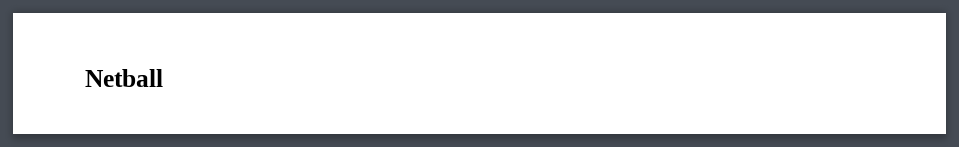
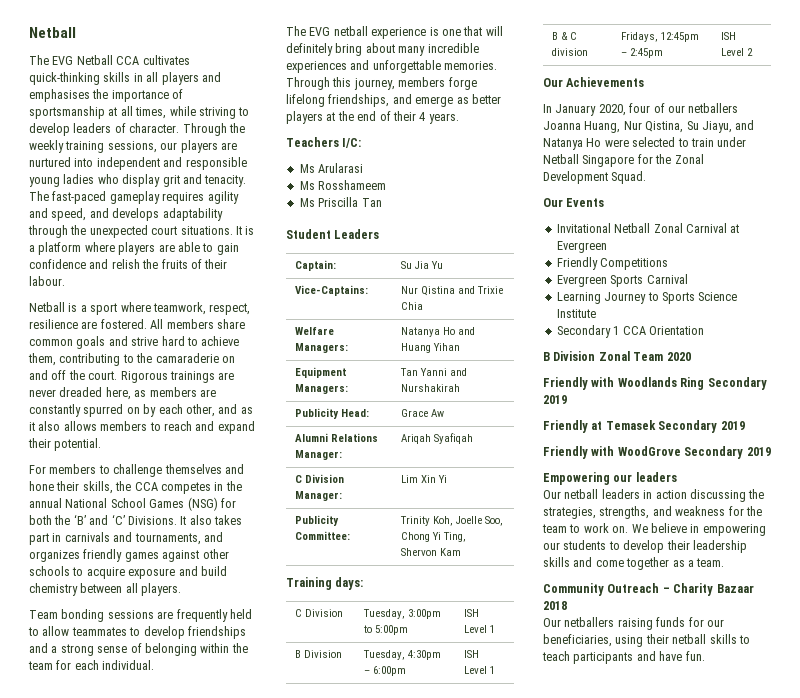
[85,69,163,87] Netball -> [29,27,76,38] [29,55,190,65] [29,72,221,85] [29,89,184,102] [29,106,250,119] [29,123,245,136] [29,140,237,153] [29,157,247,170] [29,174,247,187] [29,191,239,204] [29,208,223,221] [28,225,255,238] [29,242,239,255] [29,259,228,269] [29,276,65,286] [29,302,251,315] [29,319,245,329] [29,336,240,349] [28,353,235,366] [29,370,235,383] [29,387,216,400] [29,404,253,417] [29,421,255,434] [28,438,102,451] [29,464,244,477] [29,481,242,494] [29,497,236,511] [29,514,242,525] [29,532,223,545] [29,549,229,562] [29,566,227,579] [29,583,182,596] [29,609,252,622] [28,626,246,639] [29,643,248,656] [28,660,155,670] [286,26,503,39] [286,43,479,56] [286,60,498,73] [286,77,477,90] [286,94,501,107] [286,111,459,124] [286,137,362,148] [299,163,364,173] [299,180,387,190] [299,197,382,207] [286,229,380,239] [295,260,337,271] [401,261,444,269] [295,285,369,296] [401,286,504,296] [401,302,424,310] [295,327,335,335] [295,343,349,353] [401,327,476,337] [401,343,461,353] [295,367,348,378] [295,384,349,394] [400,368,468,376] [401,384,461,392] [295,408,370,419] [401,409,445,417] [295,433,379,442] [295,450,343,460] [401,433,474,444] [295,474,345,483] [295,491,343,501] [401,475,448,483] [295,515,340,526] [295,531,351,540] [400,516,504,526] [401,532,467,542] [401,548,462,556] [286,577,364,590] [295,609,344,617] [363,609,442,619] [364,625,409,635] [464,609,480,617] [464,625,496,633] [295,650,343,658] [363,650,442,660] [364,666,407,676] [464,650,480,658] [464,666,496,674] [552,32,578,40] [552,48,589,56] [621,32,700,42] [621,48,664,58] [721,32,737,40] [721,48,754,56] [543,77,645,87] [543,103,739,116] [543,120,755,133] [543,137,747,150] [543,154,704,167] [543,171,647,184] [543,198,605,207] [556,223,740,233] [556,241,607,253] [556,257,669,270] [556,274,688,287] [556,292,738,304] [556,309,596,318] [556,325,704,338] [543,351,691,361] [543,377,767,390] [543,395,567,404] [543,420,745,433] [543,446,771,459] [543,472,677,485] [543,489,765,502] [543,506,762,519] [542,523,766,536] [543,540,747,553] [543,557,725,570] [543,583,754,596] [543,601,567,610] [543,617,724,630] [543,634,750,647] [542,651,705,664] Netball // The EVG Netball CCA cultivates quick-thinking skills in all players and emphasises the importance of sportsmanship at all times, while striving to develop leaders of character. Through the weekly training sessions, our players are nurtured into independent and responsible young ladies who display grit and tenacity. The fast-paced gameplay requires agility and speed, and develops adaptability through the unexpected court situations. It is a platform where players are able to gain confidence and relish the fruits of their labour. // Netball is a sport where teamwork, respect, resilience are fostered. All members share common goals and strive hard to achieve them, contributing to the camaraderie on and off the court. Rigorous trainings are never dreaded here, as members are constantly spurred on by each other, and as it also allows members to reach and expand their potential. // For members to challenge themselves and hone their skills, the CCA competes in the annual National School Games (NSG) for both the ‘B’ and ‘C’ Divisions. It also takes part in carnivals and tournaments, and organizes friendly games against other schools to acquire exposure and build chemistry between all players. // Team bonding sessions are frequently held to allow teammates to develop friendships and a strong sense of belonging within the team for each individual. // The EVG netball experience is one that will definitely bring about many incredible experiences and unforgettable memories. Through this journey, members forge lifelong friendships, and emerge as better players at the end of their 4 years. // Teachers I/C: // Ms Arularasi // Ms Rosshameem // Ms Priscilla Tan // Student Leaders // Captain: | Su Jia Yu // Vice-Captains: | Nur Qistina and Trixie Chia // Welfare Managers: | Natanya Ho and Huang Yihan // Equipment Managers: | Tan Yanni and Nurshakirah // Publicity Head: | Grace Aw // Alumni Relations Manager: | Ariqah Syafiqah // C Division Manager: | Lim Xin Yi // Publicity Committee: | Trinity Koh, Joelle Soo, Chong Yi Ting, Shervon Kam // Training days: // C Division | Tuesday, 3:00pm to 5:00pm | ISH Level 1 // B Division | Tuesday, 4:30pm – 6:00pm | ISH Level 1 // B & C division | Fridays, 12:45pm – 2:45pm | ISH Level 2 // Our Achievements // In January 2020, four of our netballers Joanna Huang, Nur Qistina, Su Jiayu, and Natanya Ho were selected to train under Netball Singapore for the Zonal Development Squad. // Our Events // Invitational Netball Zonal Carnival at Evergreen // Friendly Competitions // Evergreen Sports Carnival // Learning Journey to Sports Science Institute // Secondary 1 CCA Orientation // B Division Zonal Team 2020 // Friendly with Woodlands Ring Secondary 2019 // Friendly at Temasek Secondary 2019 // Friendly with WoodGrove Secondary 2019 // Empowering our leaders // Our netball leaders in action discussing the strategies, strengths, and weakness for the team to work on. We believe in empowering our students to develop their leadership skills and come together as a team. // Community Outreach – Charity Bazaar 2018 // Our netballers raising funds for our beneficiaries, using their netball skills to teach participants and have fun.

